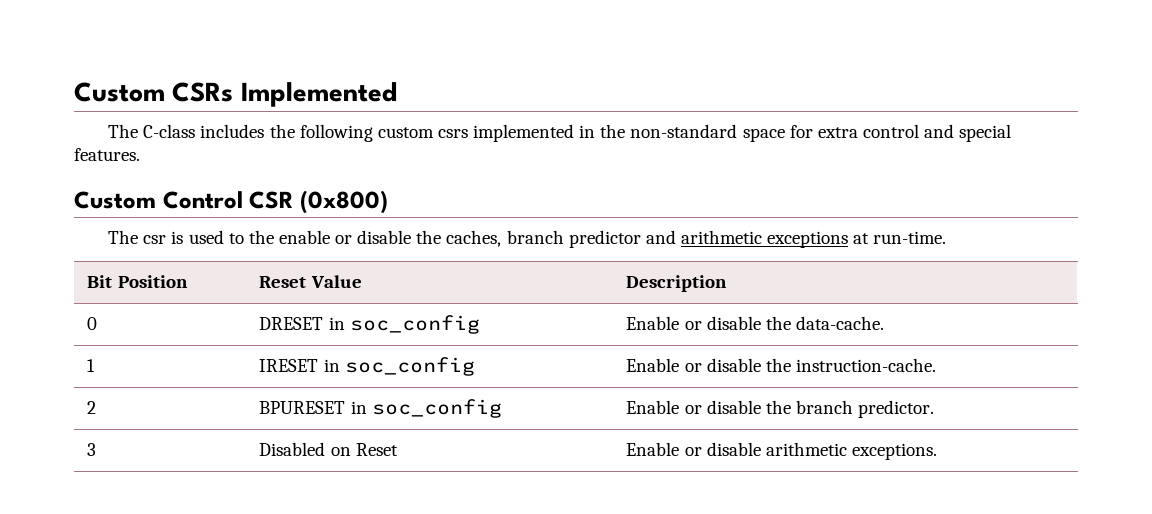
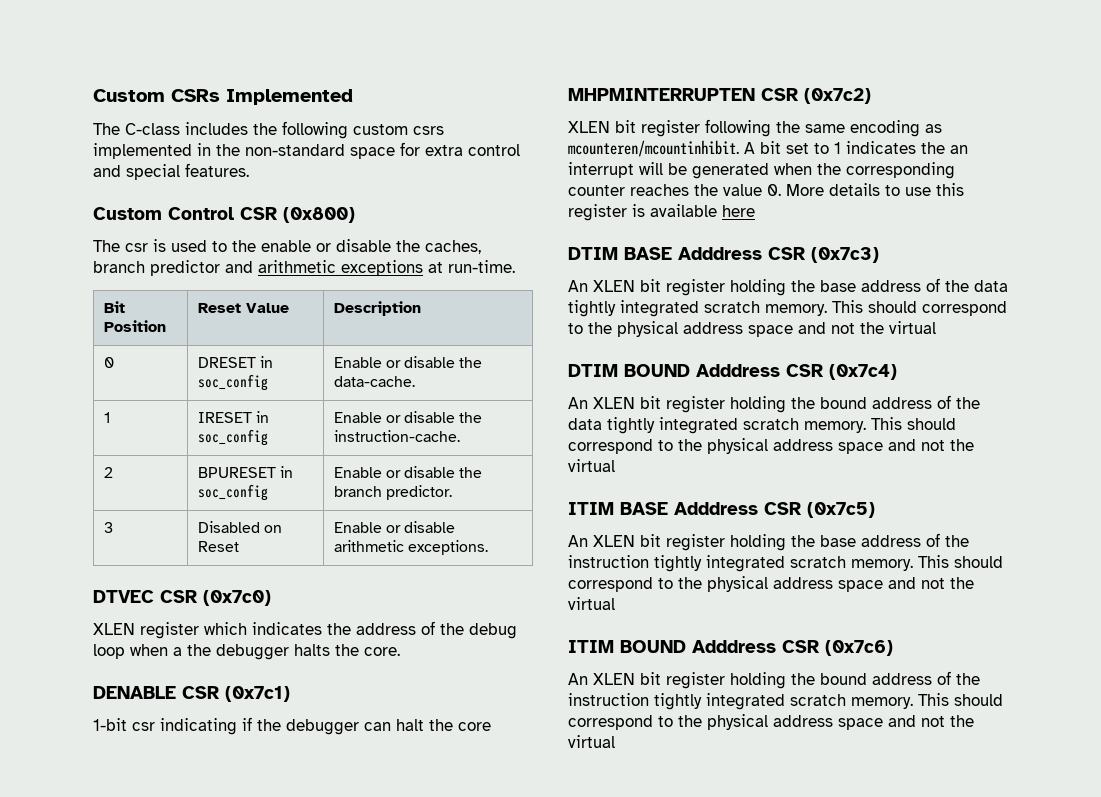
(937, 451) none -> [93,590,271,606] [93,621,517,639] [93,644,400,660] [93,686,290,702] [93,717,491,735] [568,88,871,104] [568,119,942,137] [568,140,968,157] [568,162,955,179] [568,183,964,196] [568,204,755,221] [568,247,879,263] [568,278,1008,296] [568,300,1007,317] [568,321,936,337] [568,364,897,380] [568,395,980,413] [568,417,956,434] [568,438,974,454] [568,459,615,472] [568,502,875,518] [568,533,969,551] [568,555,1003,572] [568,576,974,592] [568,597,615,610] [568,640,893,656] [568,671,980,689] [568,693,1003,710] [568,714,974,730] [568,735,615,748] // DTVEC CSR (0x7c0) // XLEN register which indicates the address of the debug loop when a the debugger halts the core. // DENABLE CSR (0x7c1) // 1-bit csr indicating if the debugger can halt the core // MHPMINTERRUPTEN CSR (0x7c2) // XLEN bit register following the same encoding as mcounteren/mcountinhibit. A bit set to 1 indicates the an interrupt will be generated when the corresponding counter reaches the value 0. More details to use this register is available here // DTIM BASE Adddress CSR (0x7c3) // An XLEN bit register holding the base address of the data tightly integrated scratch memory. This should correspond to the physical address space and not the virtual // DTIM BOUND Adddress CSR (0x7c4) // An XLEN bit register holding the bound address of the data tightly integrated scratch memory. This should correspond to the physical address space and not the virtual // ITIM BASE Adddress CSR (0x7c5) // An XLEN bit register holding the base address of the instruction tightly integrated scratch memory. This should correspond to the physical address space and not the virtual // ITIM BOUND Adddress CSR (0x7c6) // An XLEN bit register holding the bound address of the instruction tightly integrated scratch memory. This should correspond to the physical address space and not the virtual

